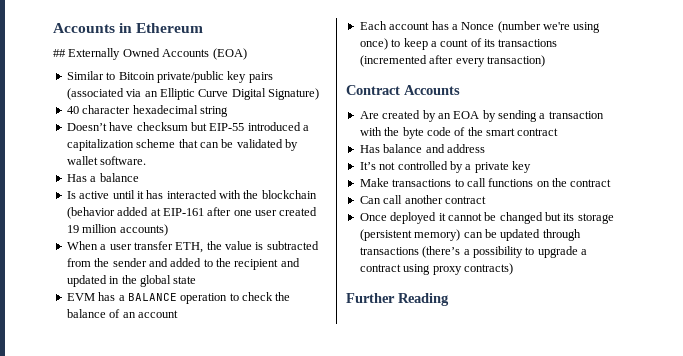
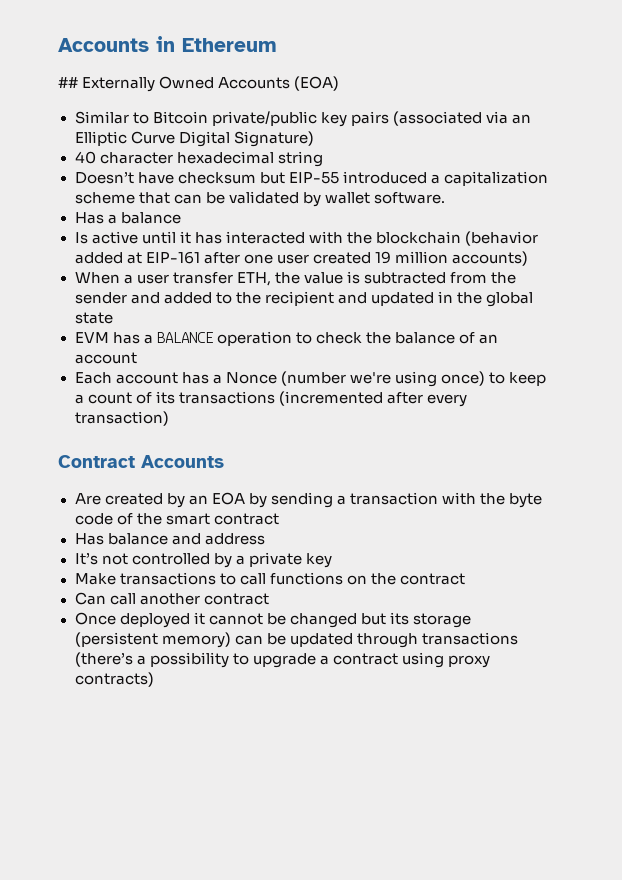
[346,293,449,306] // Further Reading -> (154, 679) none

